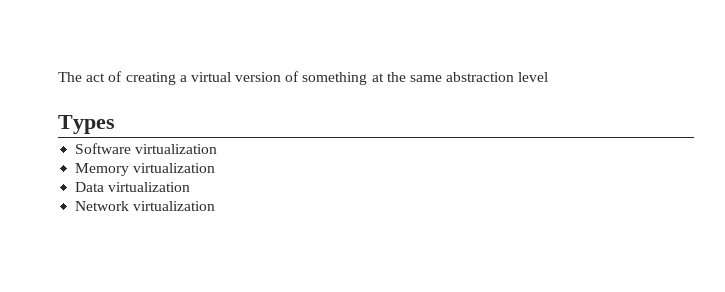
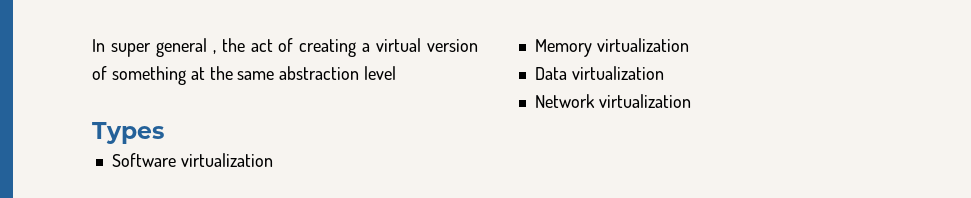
[58,72,82,82] The -> [92,38,245,57] In super general , the

